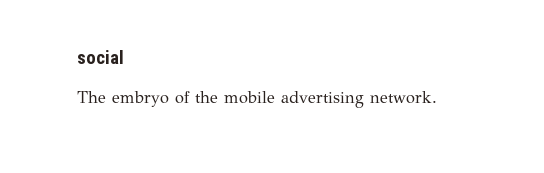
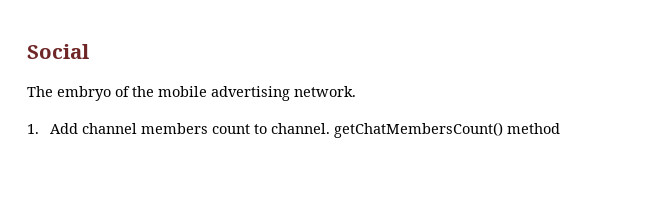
[77,50,124,64] social -> [27,44,89,59] Social
(437, 97) none -> [27,122,561,138] // 1. Add channel members count to channel. getChatMembersCount() method

